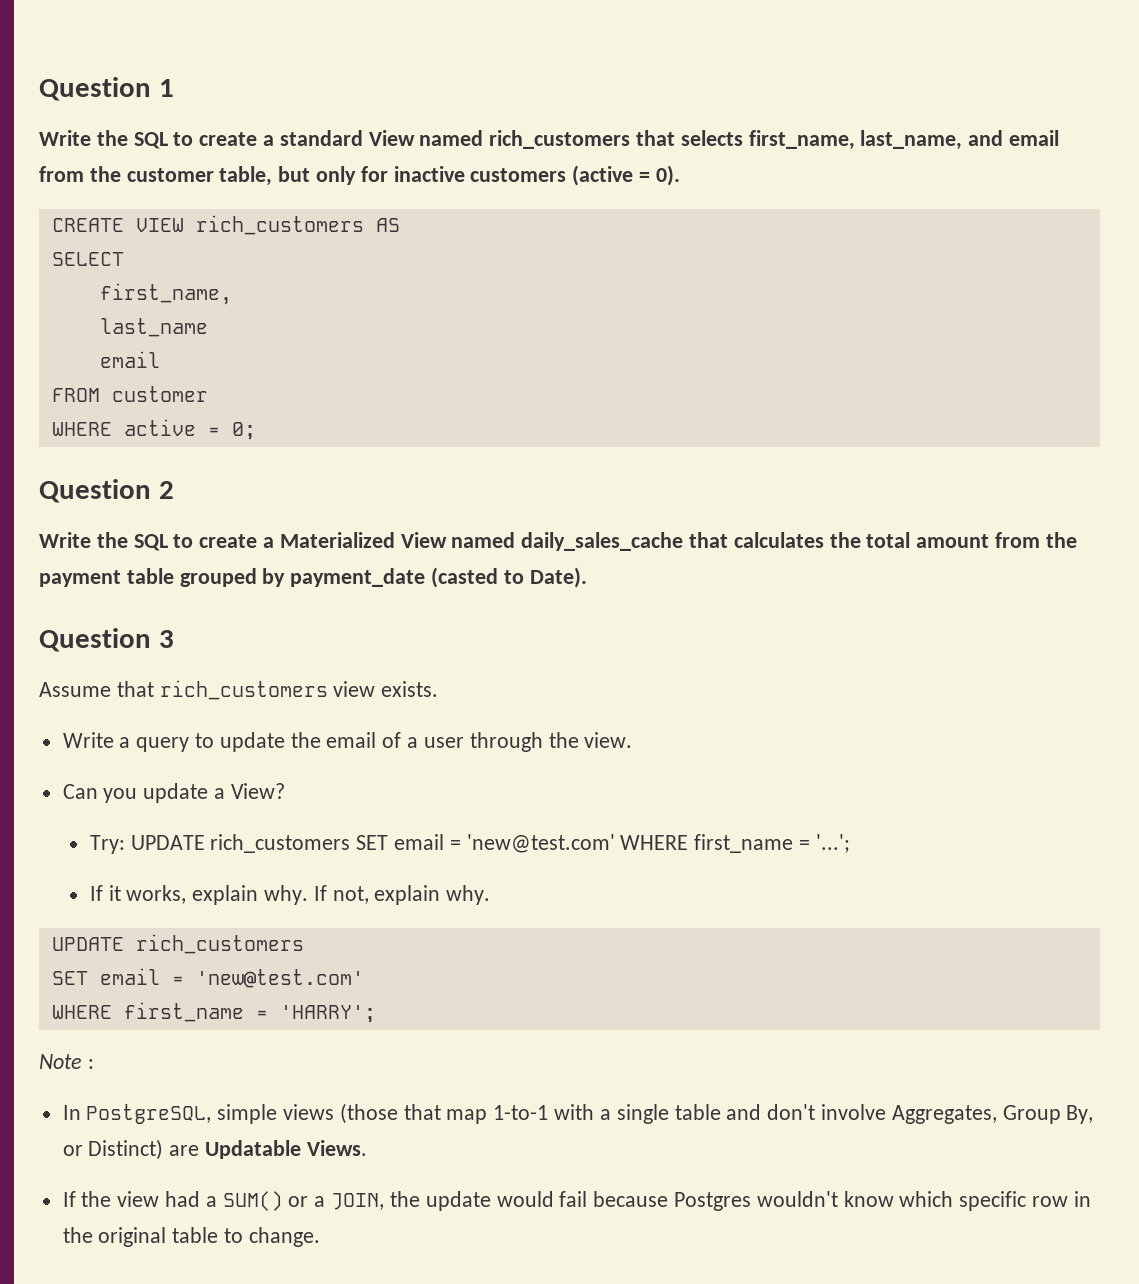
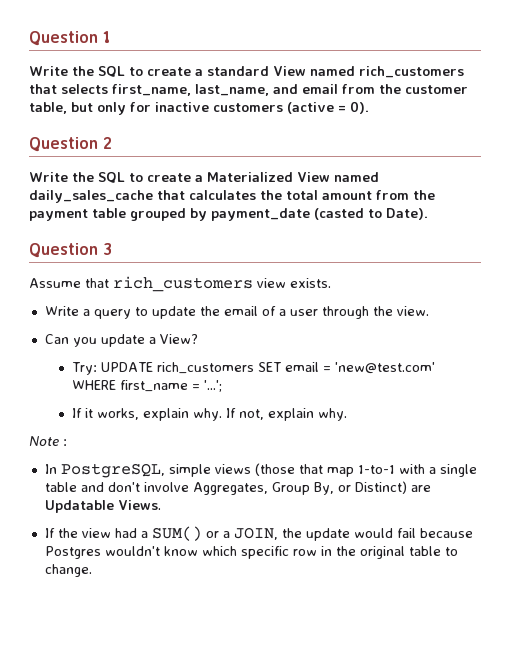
[51,215,400,235] [51,252,124,266] [99,283,232,305] [99,318,208,337] [99,351,160,368] [51,386,208,402] [51,419,256,440] // CREATE VIEW rich_customers AS // SELECT // first_name, // last_name // email // FROM customer // WHERE active = 0; -> (369, 107) none
[51,934,304,954] [51,968,364,988] [51,1002,376,1023] // UPDATE rich_customers // SET email = 'new@test.com' // WHERE first_name = 'HARRY'; -> (347, 414) none

